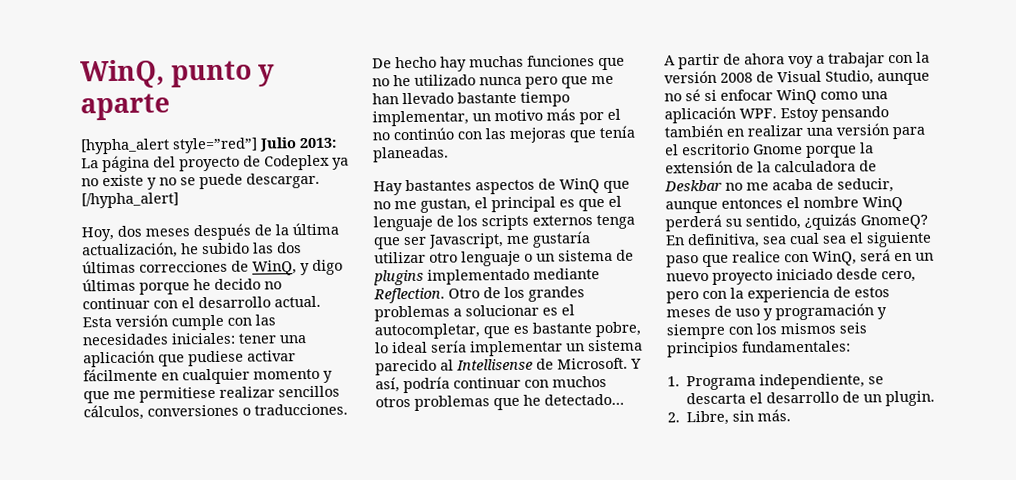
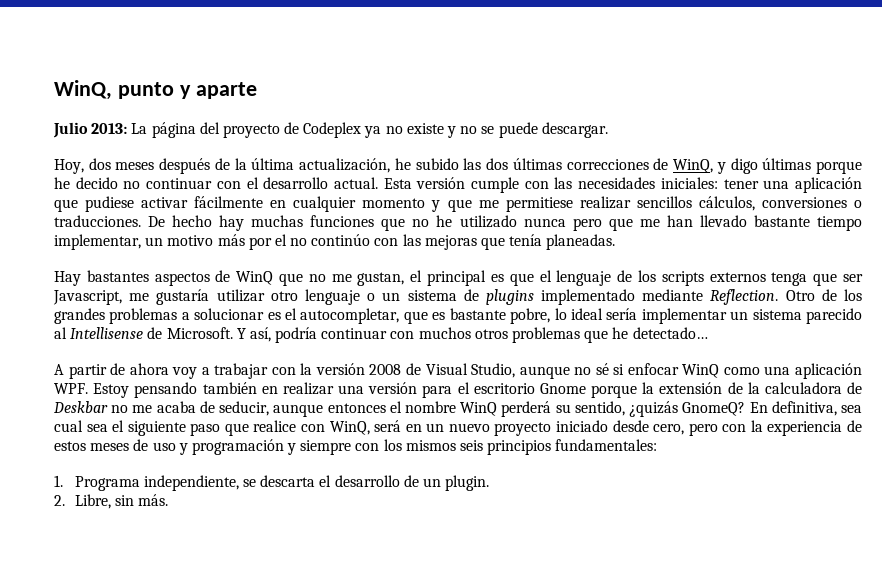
[80,137,258,155] [hypha_alert style=”red”] -> (257, 90) none
[81,192,179,209] [/hypha_alert] -> (608, 130) none

